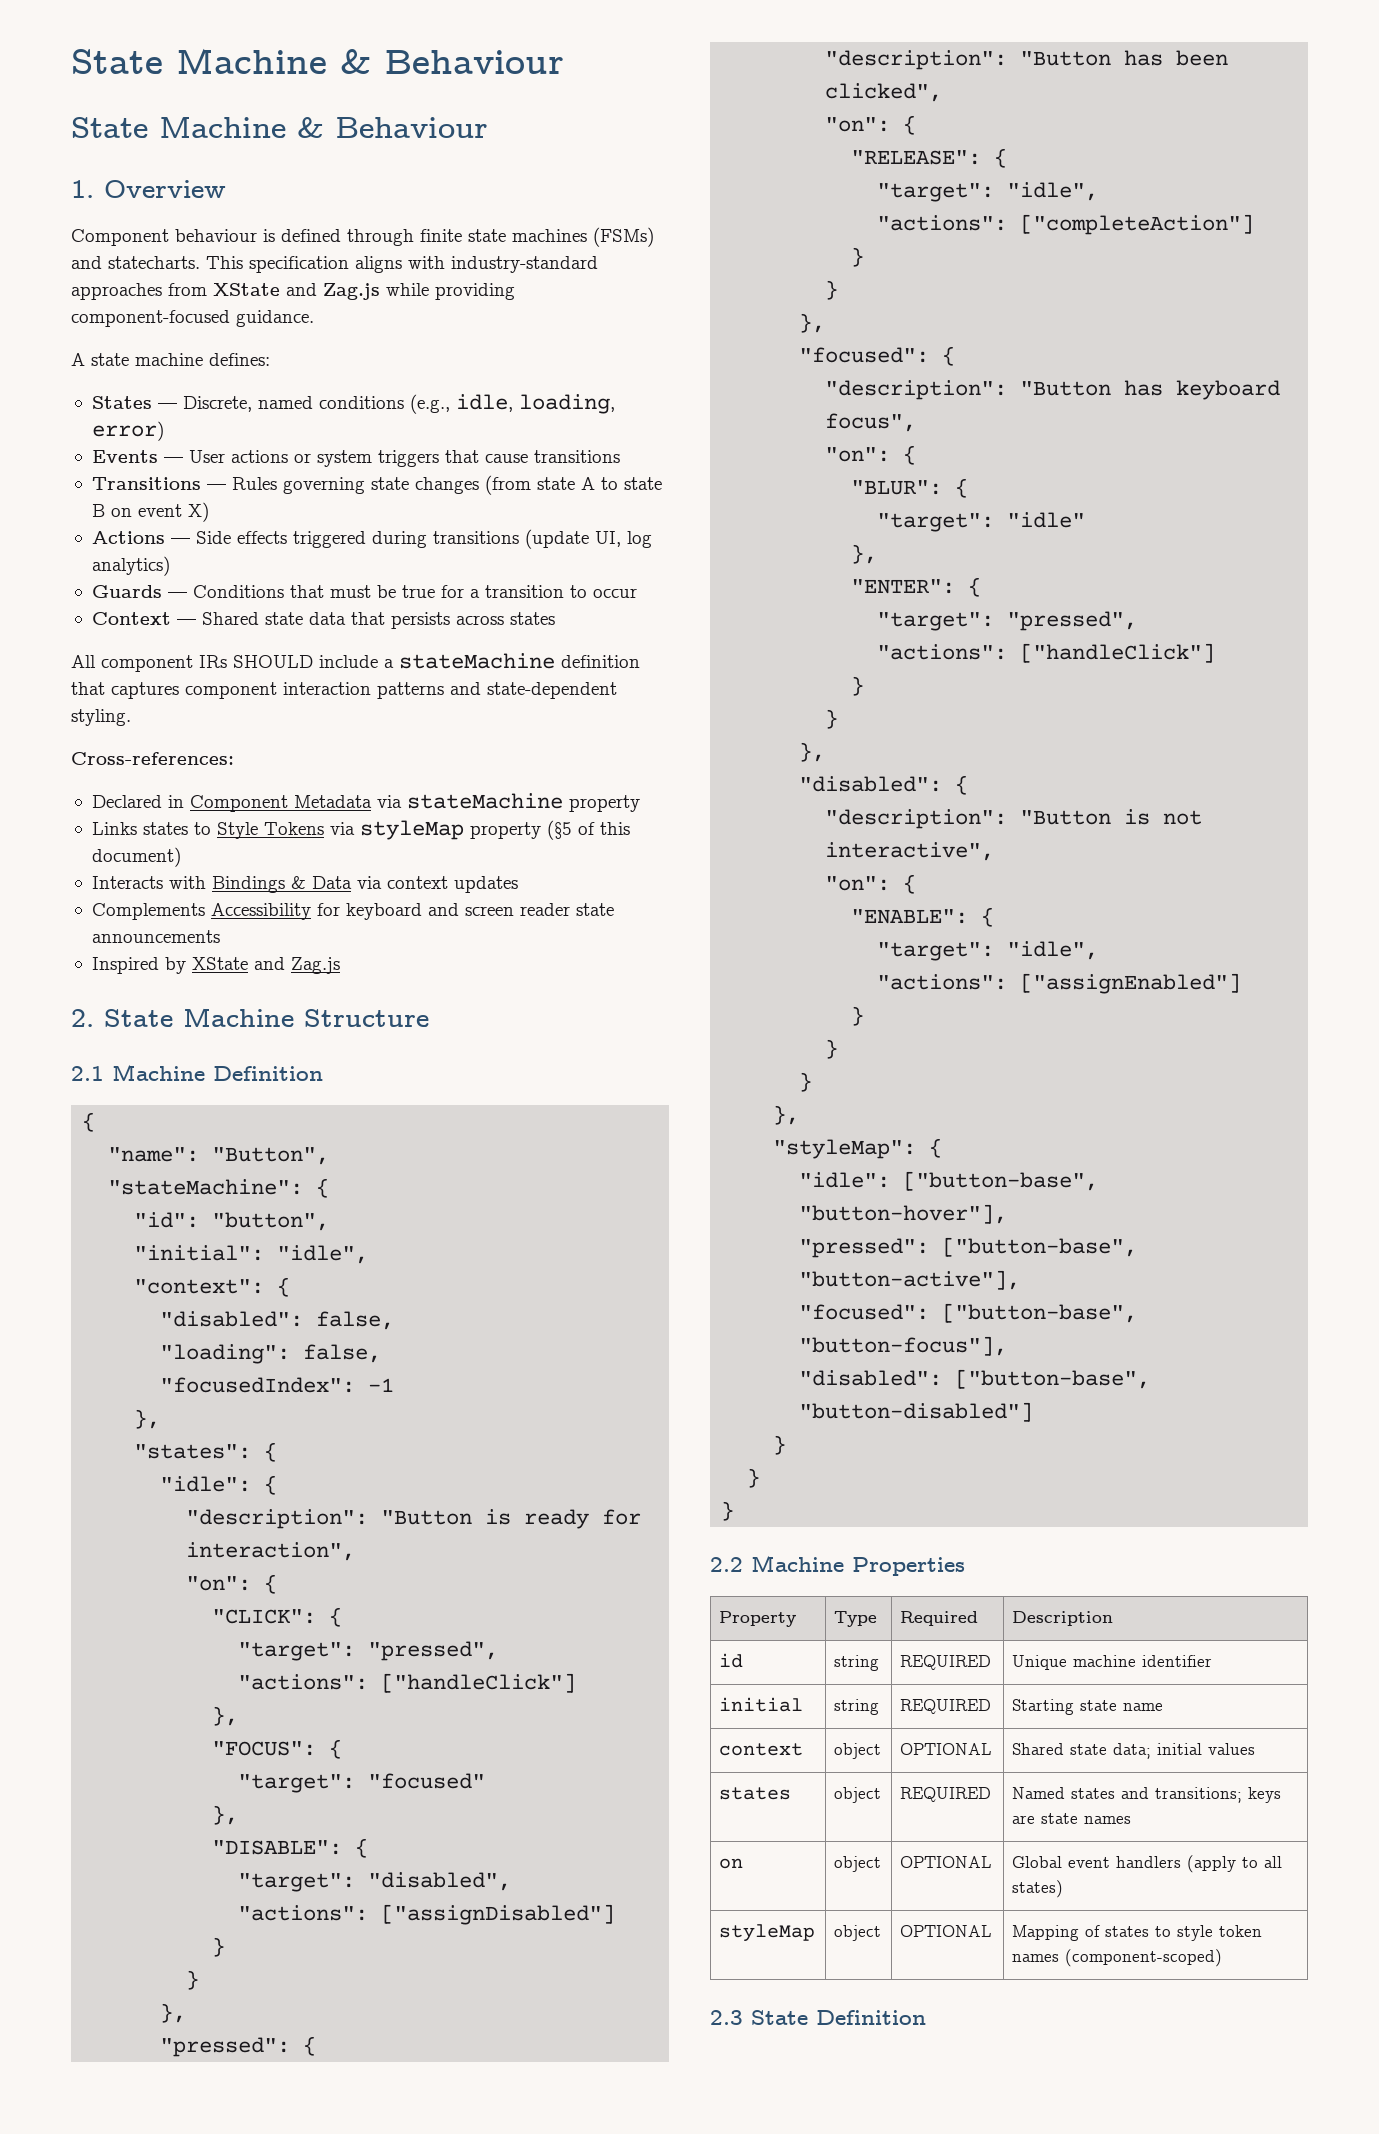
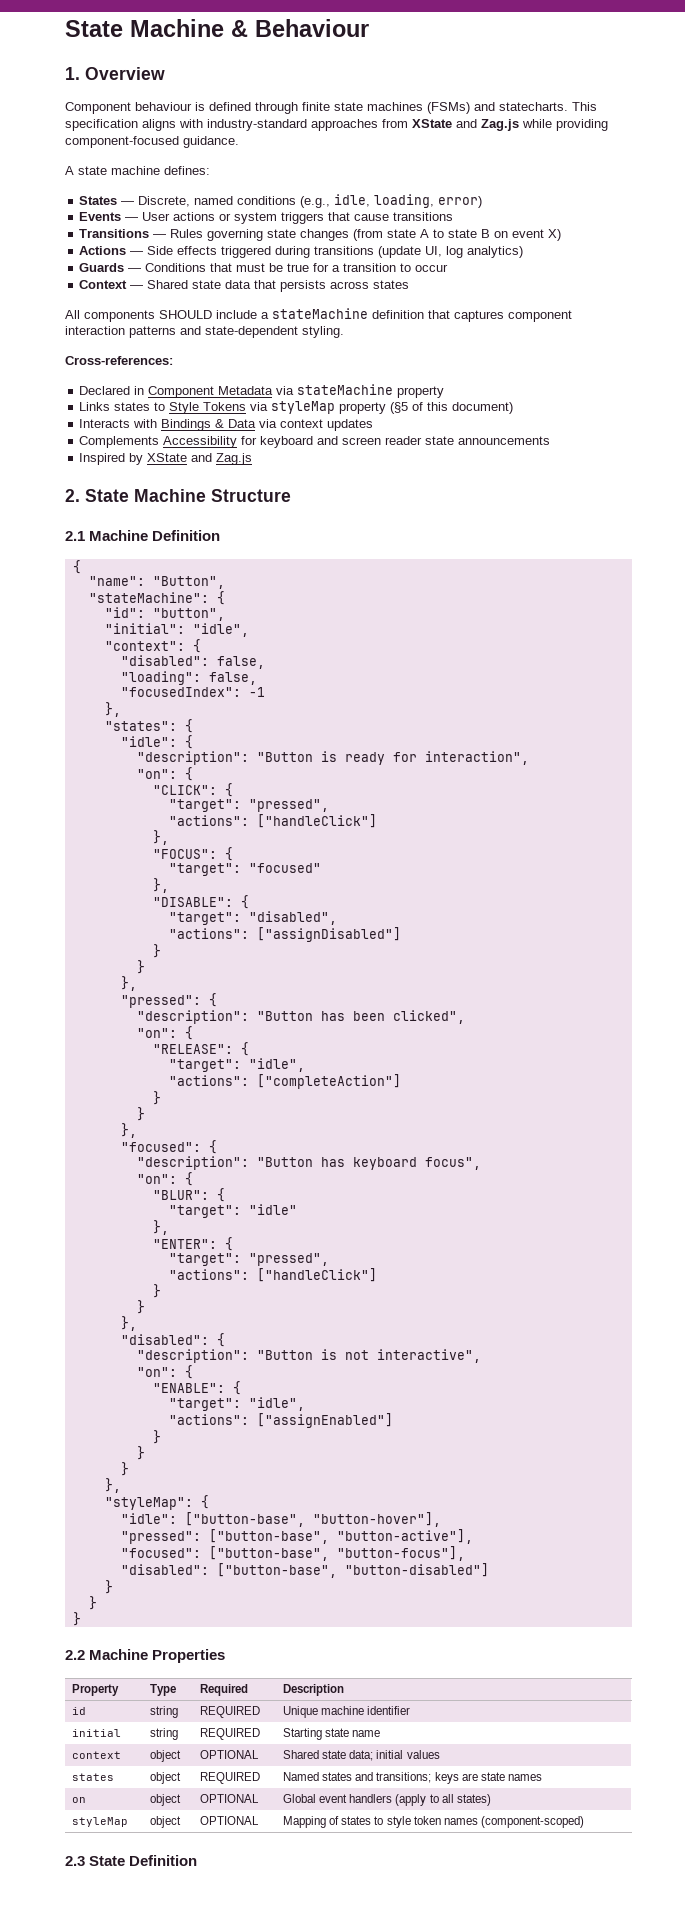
[71,48,564,74] [71,117,488,138] State Machine & Behaviour // State Machine & Behaviour -> [65,19,369,37] State Machine & Behaviour
[101,655,227,672] component IRs -> [84,310,155,322] components

